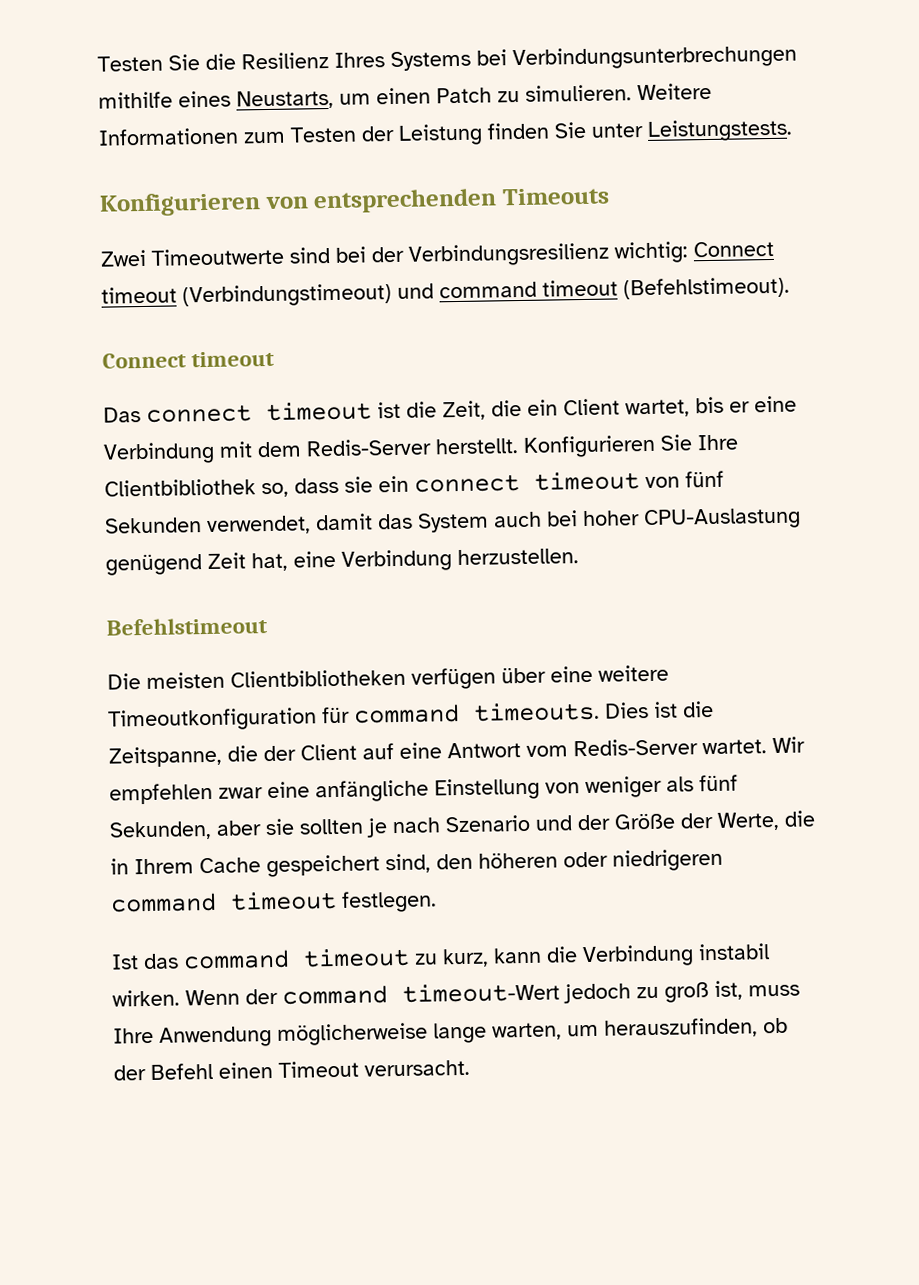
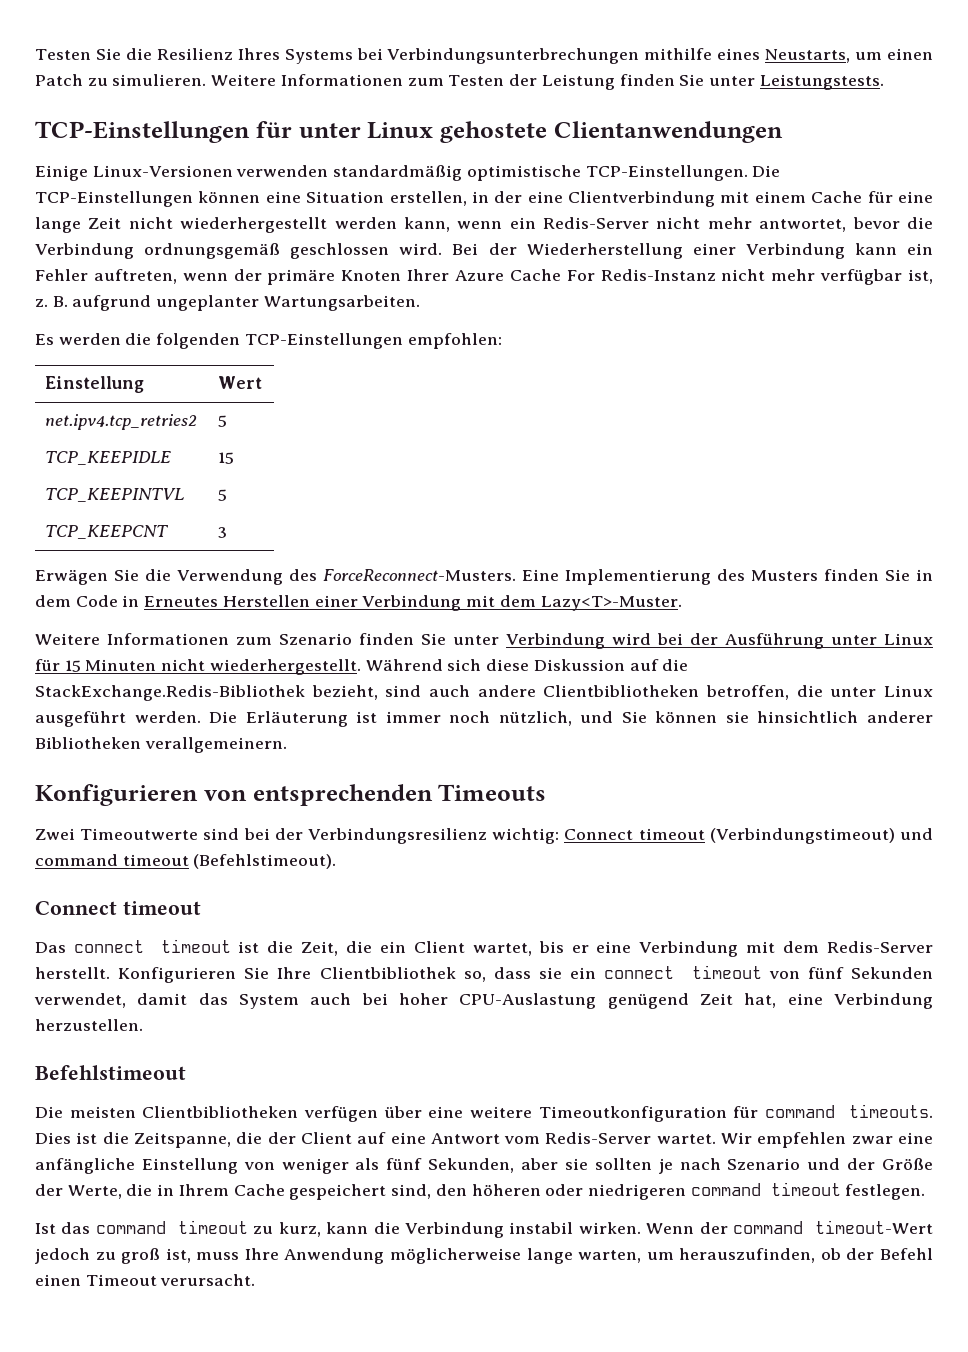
(793, 130) none -> [35,121,783,143] [35,165,781,181] [35,191,933,207] [35,217,934,233] [35,243,933,259] [35,269,934,285] [35,295,420,311] [35,333,502,349] [45,376,145,393] [218,376,263,389] [45,414,198,430] [218,415,228,427] [45,451,172,465] [218,452,235,464] [45,488,185,502] [218,489,228,501] [45,525,169,539] [218,527,228,538] [35,569,934,585] [35,595,682,611] [35,633,933,649] [35,659,689,675] [35,685,933,701] [35,711,934,727] [35,737,287,753] // TCP-Einstellungen für unter Linux gehostete Clientanwendungen // Einige Linux-Versionen verwenden standardmäßig optimistische TCP-Einstellungen. Die TCP-Einstellungen können eine Situation erstellen, in der eine Clientverbindung mit einem Cache für eine lange Zeit nicht wiederhergestellt werden kann, wenn ein Redis-Server nicht mehr antwortet, bevor die Verbindung ordnungsgemäß geschlossen wird. Bei der Wiederherstellung einer Verbindung kann ein Fehler auftreten, wenn der primäre Knoten Ihrer Azure Cache For Redis-Instanz nicht mehr verfügbar ist, z. B. aufgrund ungeplanter Wartungsarbeiten. // Es werden die folgenden TCP-Einstellungen empfohlen: // Einstellung | Wert // net.ipv4.tcp_retries2 | 5 // TCP_KEEPIDLE | 15 // TCP_KEEPINTVL | 5 // TCP_KEEPCNT | 3 // Erwägen Sie die Verwendung des ForceReconnect-Musters. Eine Implementierung des Musters finden Sie in dem Code in Erneutes Herstellen einer Verbindung mit dem Lazy<T>-Muster. // Weitere Informationen zum Szenario finden Sie unter Verbindung wird bei der Ausführung unter Linux für 15 Minuten nicht wiederhergestellt. Während sich diese Diskussion auf die StackExchange.Redis-Bibliothek bezieht, sind auch andere Clientbibliotheken betroffen, die unter Linux ausgeführt werden. Die Erläuterung ist immer noch nützlich, und Sie können sie hinsichtlich anderer Bibliotheken verallgemeinern.

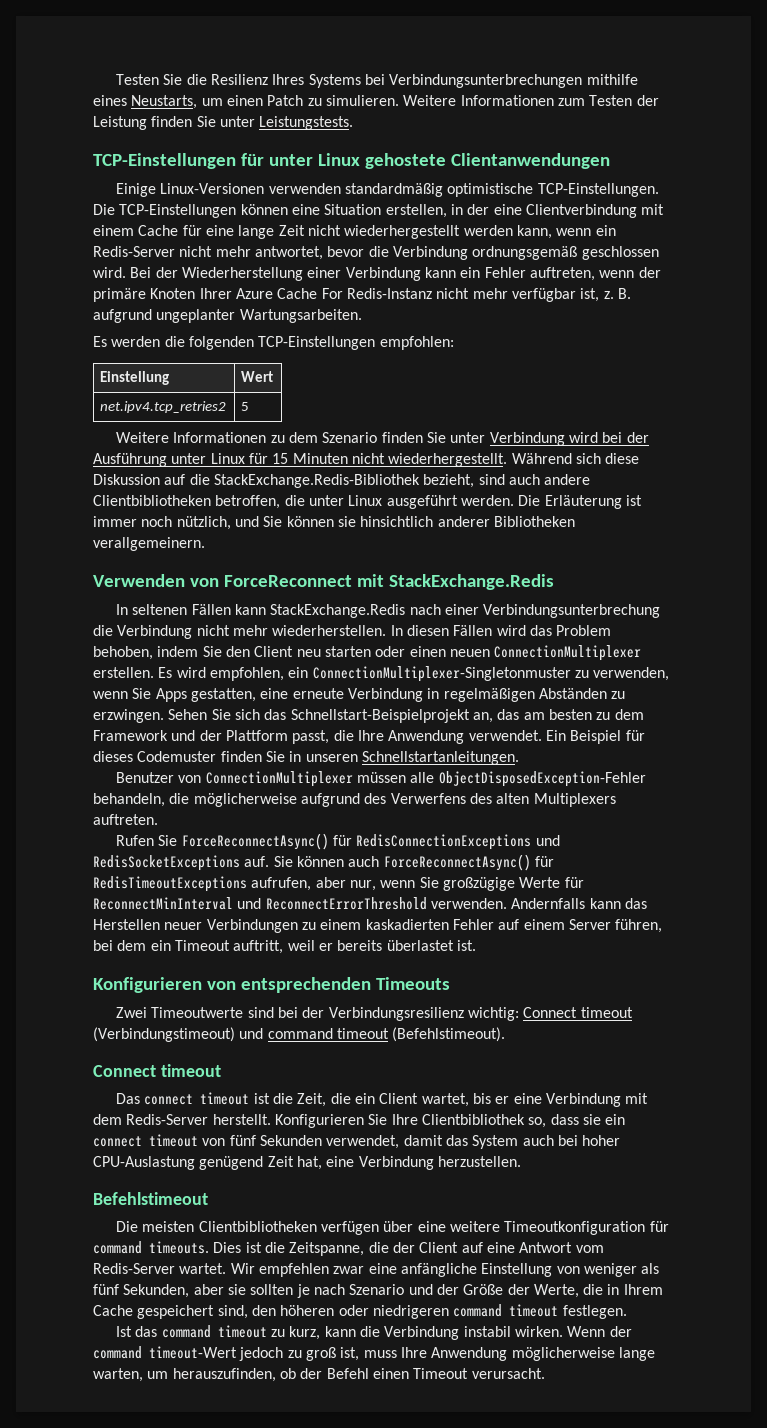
[45,451,172,465] [218,452,235,464] [45,488,185,502] [218,489,228,501] [45,525,169,539] [218,527,228,538] [35,569,934,585] [35,595,682,611] [35,633,273,645] // TCP_KEEPIDLE | 15 // TCP_KEEPINTVL | 5 // TCP_KEEPCNT | 3 // Erwägen Sie die Verwendung des ForceReconnect-Musters. Eine Implementierung des Musters finden Sie in dem Code in Erneutes Herstellen einer Verbindung mit dem Lazy<T>-Muster. // Weitere Informationen zum -> [115,432,318,443] // Weitere Informationen zu dem
(287, 745) none -> [93,574,554,590] [115,604,661,618] [93,625,612,639] [93,645,642,661] [93,666,670,682] [93,688,626,702] [93,709,644,723] [93,730,645,744] [93,751,519,765] [115,771,646,787] [93,793,616,807] [93,814,158,825] [115,833,560,850] [93,854,554,871] [93,876,584,892] [93,897,647,910] [93,919,663,933] [93,940,476,954] // Verwenden von ForceReconnect mit StackExchange.Redis // In seltenen Fällen kann StackExchange.Redis nach einer Verbindungsunterbrechung die Verbindung nicht mehr wiederherstellen. In diesen Fällen wird das Problem behoben, indem Sie den Client neu starten oder einen neuen ConnectionMultiplexer erstellen. Es wird empfohlen, ein ConnectionMultiplexer-Singletonmuster zu verwenden, wenn Sie Apps gestatten, eine erneute Verbindung in regelmäßigen Abständen zu erzwingen. Sehen Sie sich das Schnellstart-Beispielprojekt an, das am besten zu dem Framework und der Plattform passt, die Ihre Anwendung verwendet. Ein Beispiel für dieses Codemuster finden Sie in unseren Schnellstartanleitungen. // Benutzer von ConnectionMultiplexer müssen alle ObjectDisposedException-Fehler behandeln, die möglicherweise aufgrund des Verwerfens des alten Multiplexers auftreten. // Rufen Sie ForceReconnectAsync() für RedisConnectionExceptions und RedisSocketExceptions auf. Sie können auch ForceReconnectAsync() für RedisTimeoutExceptions aufrufen, aber nur, wenn Sie großzügige Werte für ReconnectMinInterval und ReconnectErrorThreshold verwenden. Andernfalls kann das Herstellen neuer Verbindungen zu einem kaskadierten Fehler auf einem Server führen, bei dem ein Timeout auftritt, weil er bereits überlastet ist.

